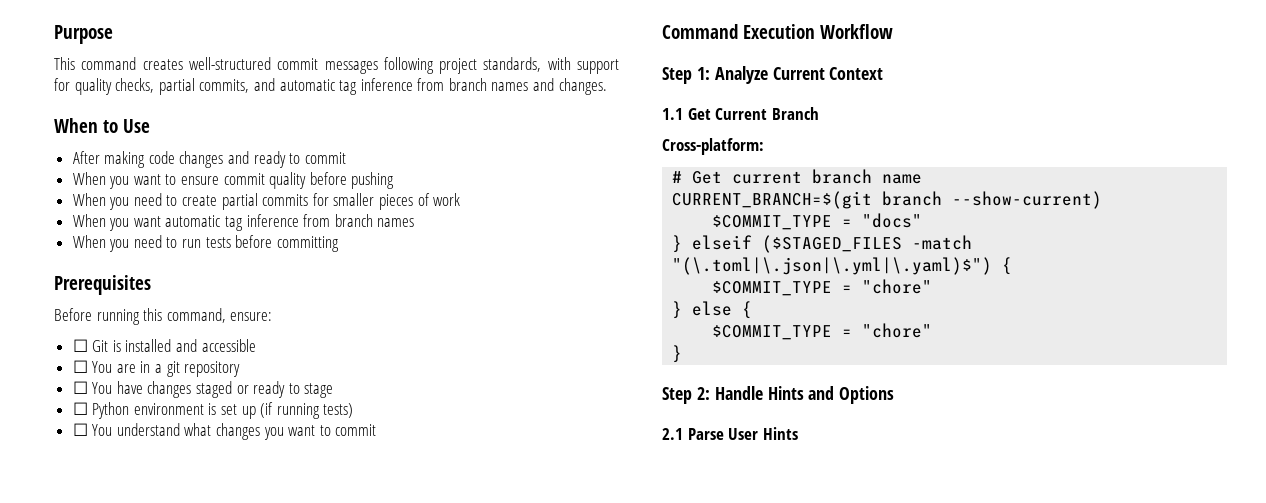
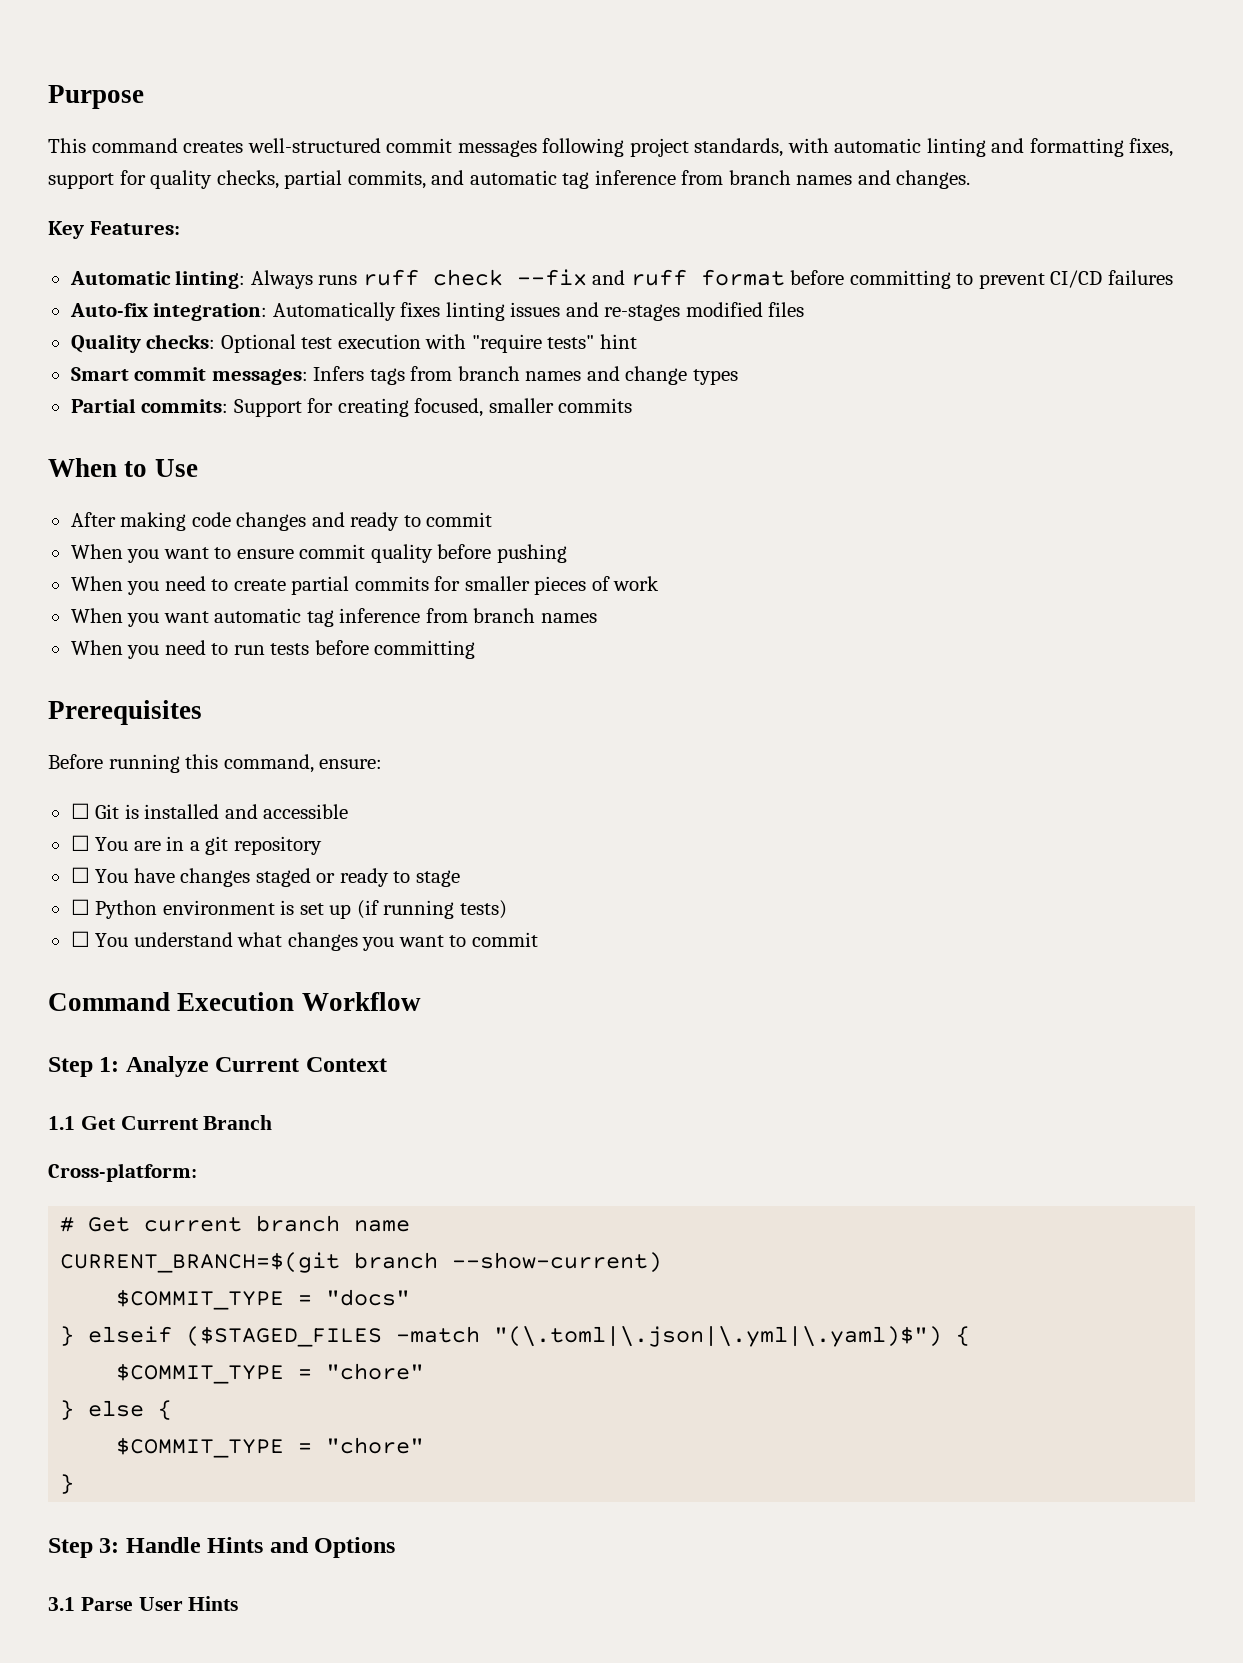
(571, 63) none -> [834,138,1174,157] automatic linting and formatting fixes,
(607, 86) none -> [48,221,180,239] [69,269,1173,289] [69,302,805,321] [70,334,637,353] [70,366,738,385] [70,398,633,417] // Key Features: // Automatic linting: Always runs ruff check --fix and ruff format before committing to prevent CI/CD failures // Auto-fix integration: Automatically fixes linting issues and re-stages modified files // Quality checks: Optional test execution with "require tests" hint // Smart commit messages: Infers tags from branch names and change types // Partial commits: Support for creating focused, smaller commits
[696,387,710,400] 2: -> [99,1538,120,1553] 3:
[662,428,683,440] 2.1 -> [48,1597,75,1611] 3.1

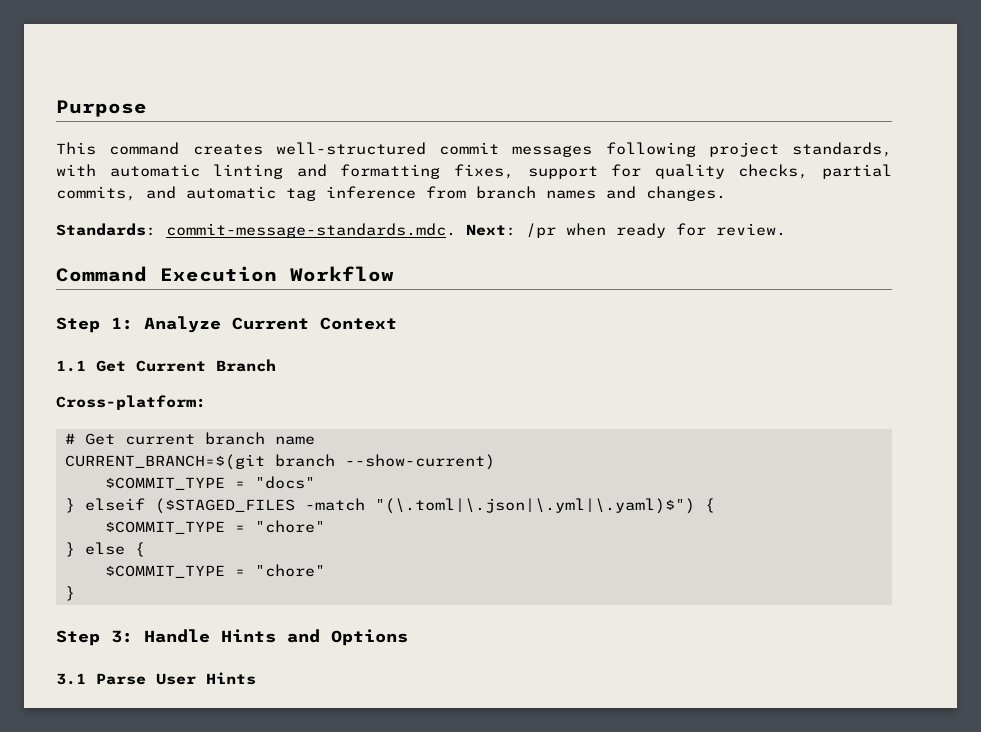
[48,221,180,239] [69,269,1173,289] [69,302,805,321] [70,334,637,353] [70,366,738,385] [70,398,633,417] [48,458,198,477] [70,512,493,531] [70,544,567,563] [70,576,660,595] [70,608,597,627] [70,640,476,659] [48,700,202,725] [48,754,383,773] [70,803,349,819] [70,835,322,855] [70,867,460,887] [70,899,507,919] [70,931,538,951] Key Features: // Automatic linting: Always runs ruff check --fix and ruff format before committing to prevent CI/CD failures // Auto-fix integration: Automatically fixes linting issues and re-stages modified files // Quality checks: Optional test execution with "require tests" hint // Smart commit messages: Infers tags from branch names and change types // Partial commits: Support for creating focused, smaller commits // When to Use // After making code changes and ready to commit // When you want to ensure commit quality before pushing // When you need to create partial commits for smaller pieces of work // When you want automatic tag inference from branch names // When you need to run tests before committing // Prerequisites // Before running this command, ensure: // ☐ Git is installed and accessible // ☐ You are in a git repository // ☐ You have changes staged or ready to stage // ☐ Python environment is set up (if running tests) // ☐ You understand what changes you want to commit -> [56,223,786,238] Standards: commit-message-standards.mdc. Next: /pr when ready for review.

